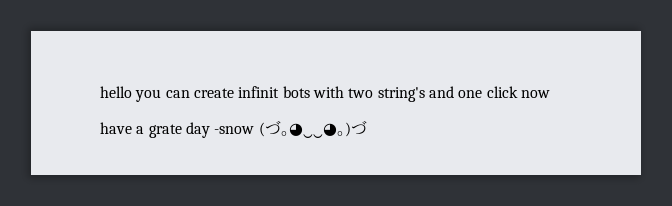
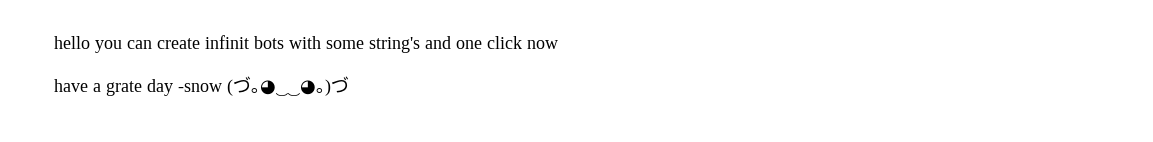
[348,88,374,98] two -> [326,40,364,49] some

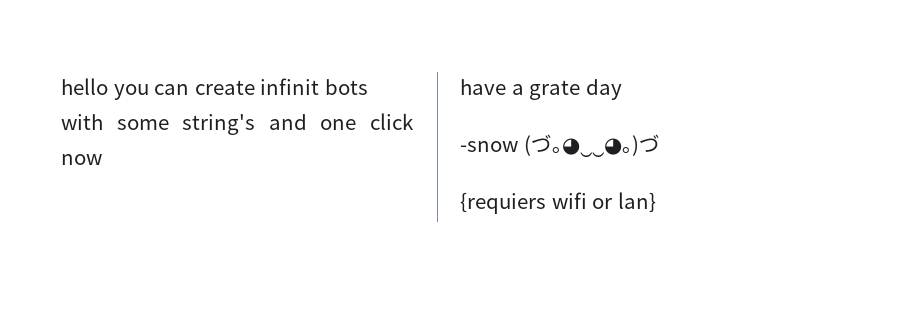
(173, 87) none -> (622, 89) //
(349, 84) none -> [460,192,656,214] // {requiers wifi or lan}

